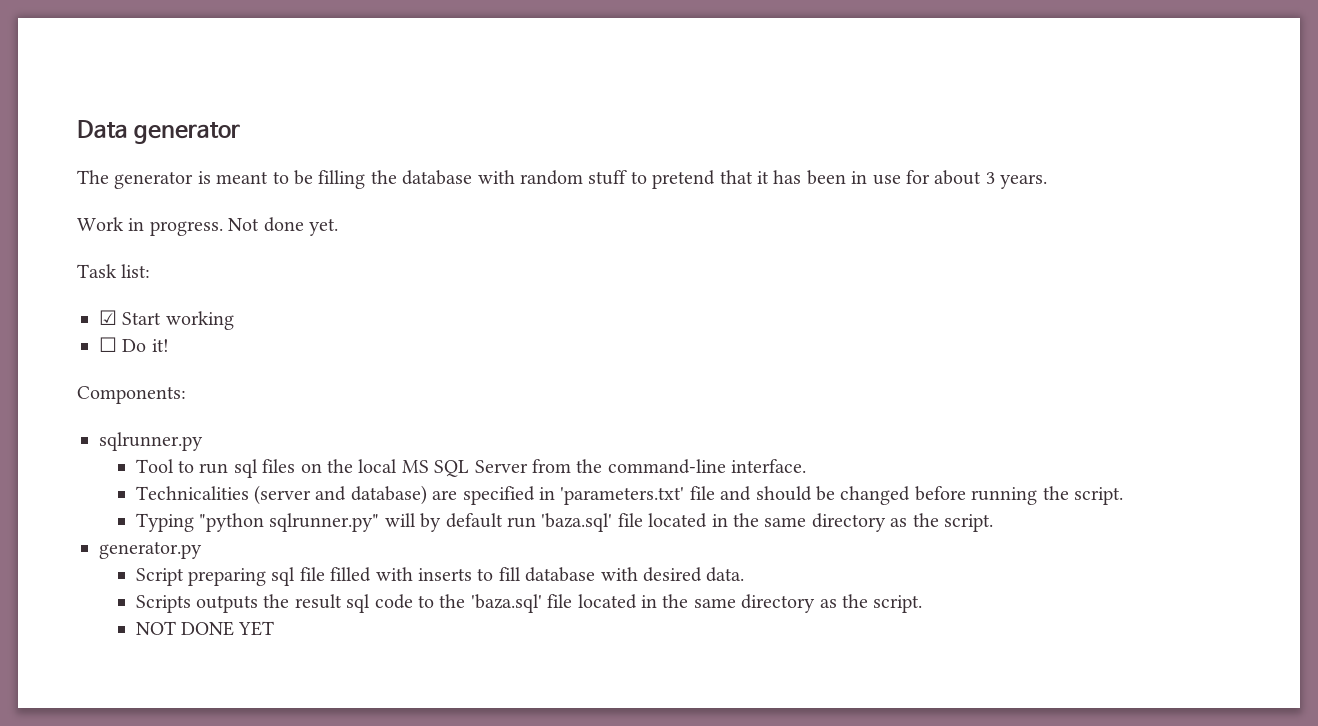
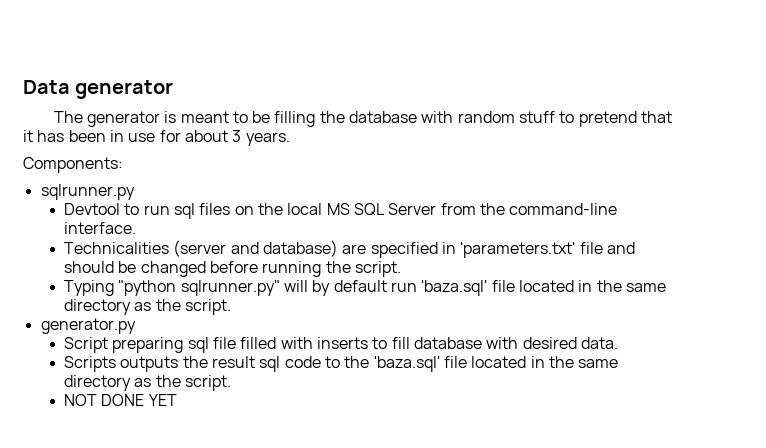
[77,217,338,236] [77,264,151,278] [99,310,234,330] [99,337,169,352] // Work in progress. Not done yet. // Task list: // ☑ Start working // ☐ Do it! -> (290, 139) none
[135,459,174,473] Tool -> [64,203,121,215] Devtool

